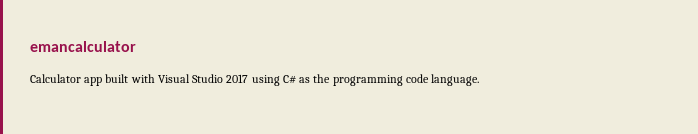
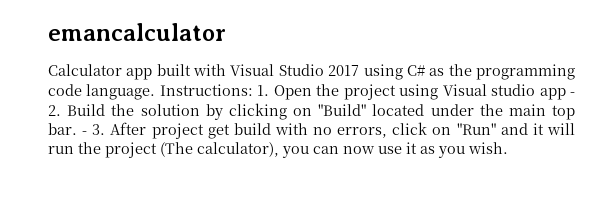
(480, 80) none -> [159,84,575,100] [48,103,576,120] [48,122,575,139] [48,142,508,158] Instructions: 1. Open the project using Visual studio app - 2. Build the solution by clicking on "Build" located under the main top bar. - 3. After project get build with no errors, click on "Run" and it will run the project (The calculator), you can now use it as you wish.

